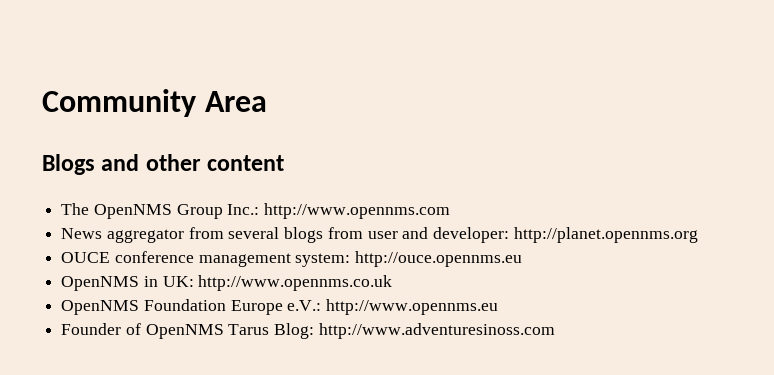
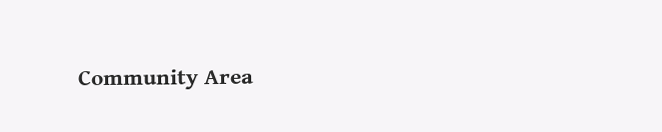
[42,154,285,175] [61,203,451,219] [61,227,698,243] [61,251,523,267] [61,275,393,291] [61,299,499,315] [61,323,555,339] // Blogs and other content // The OpenNMS Group Inc.: http://www.opennms.com // News aggregator from several blogs from user and developer: http://planet.opennms.org // OUCE conference management system: http://ouce.opennms.eu // OpenNMS in UK: http://www.opennms.co.uk // OpenNMS Foundation Europe e.V.: http://www.opennms.eu // Founder of OpenNMS Tarus Blog: http://www.adventuresinoss.com -> (255, 77) none

